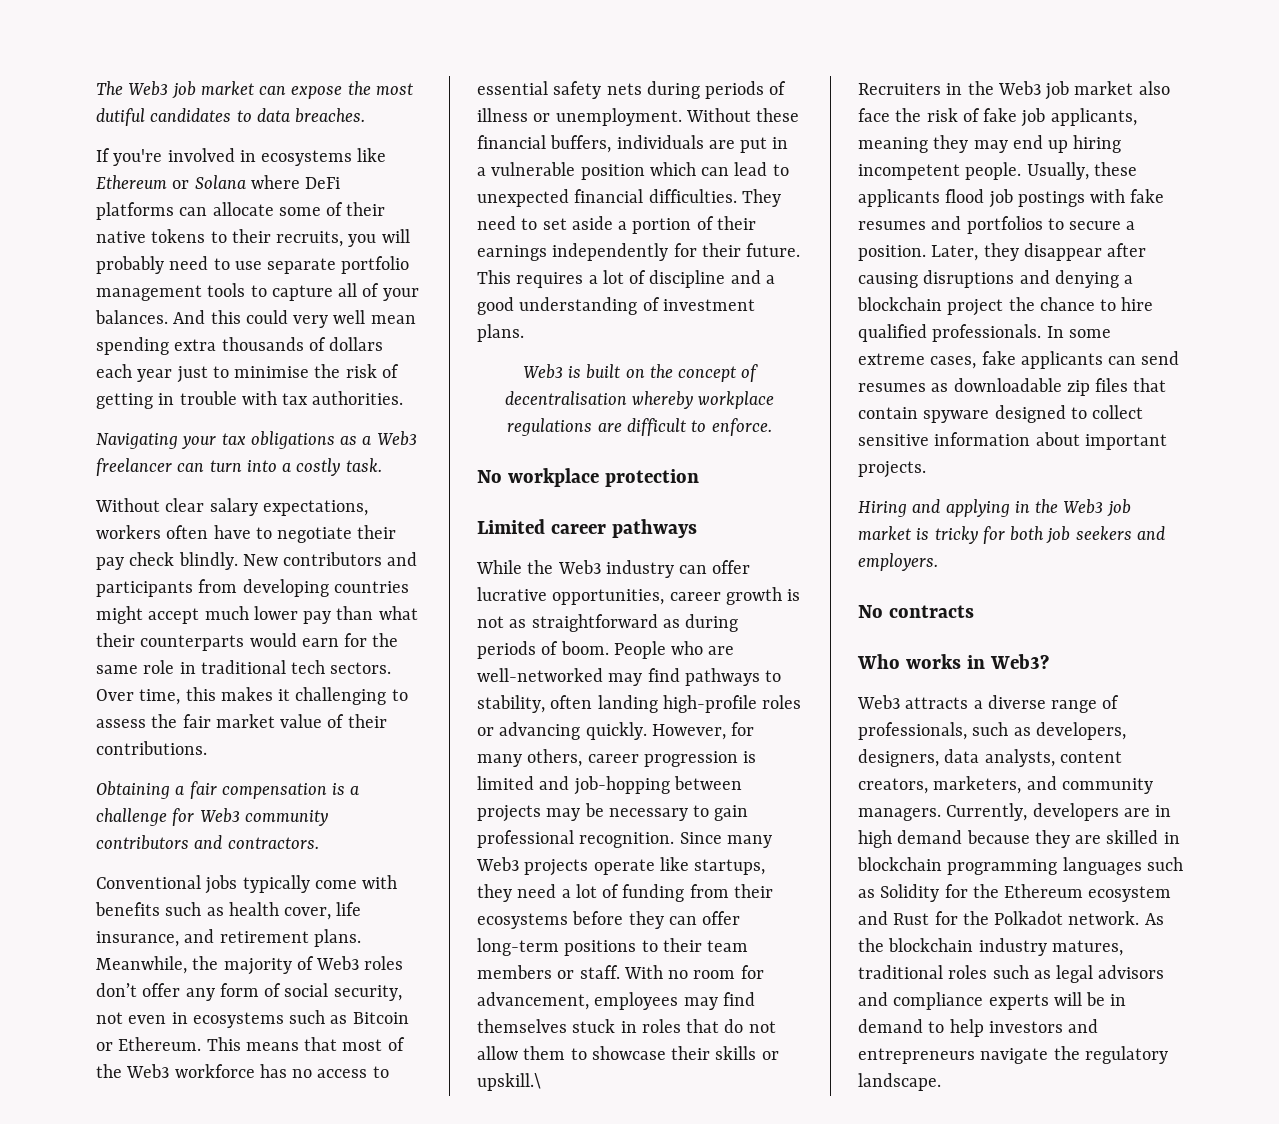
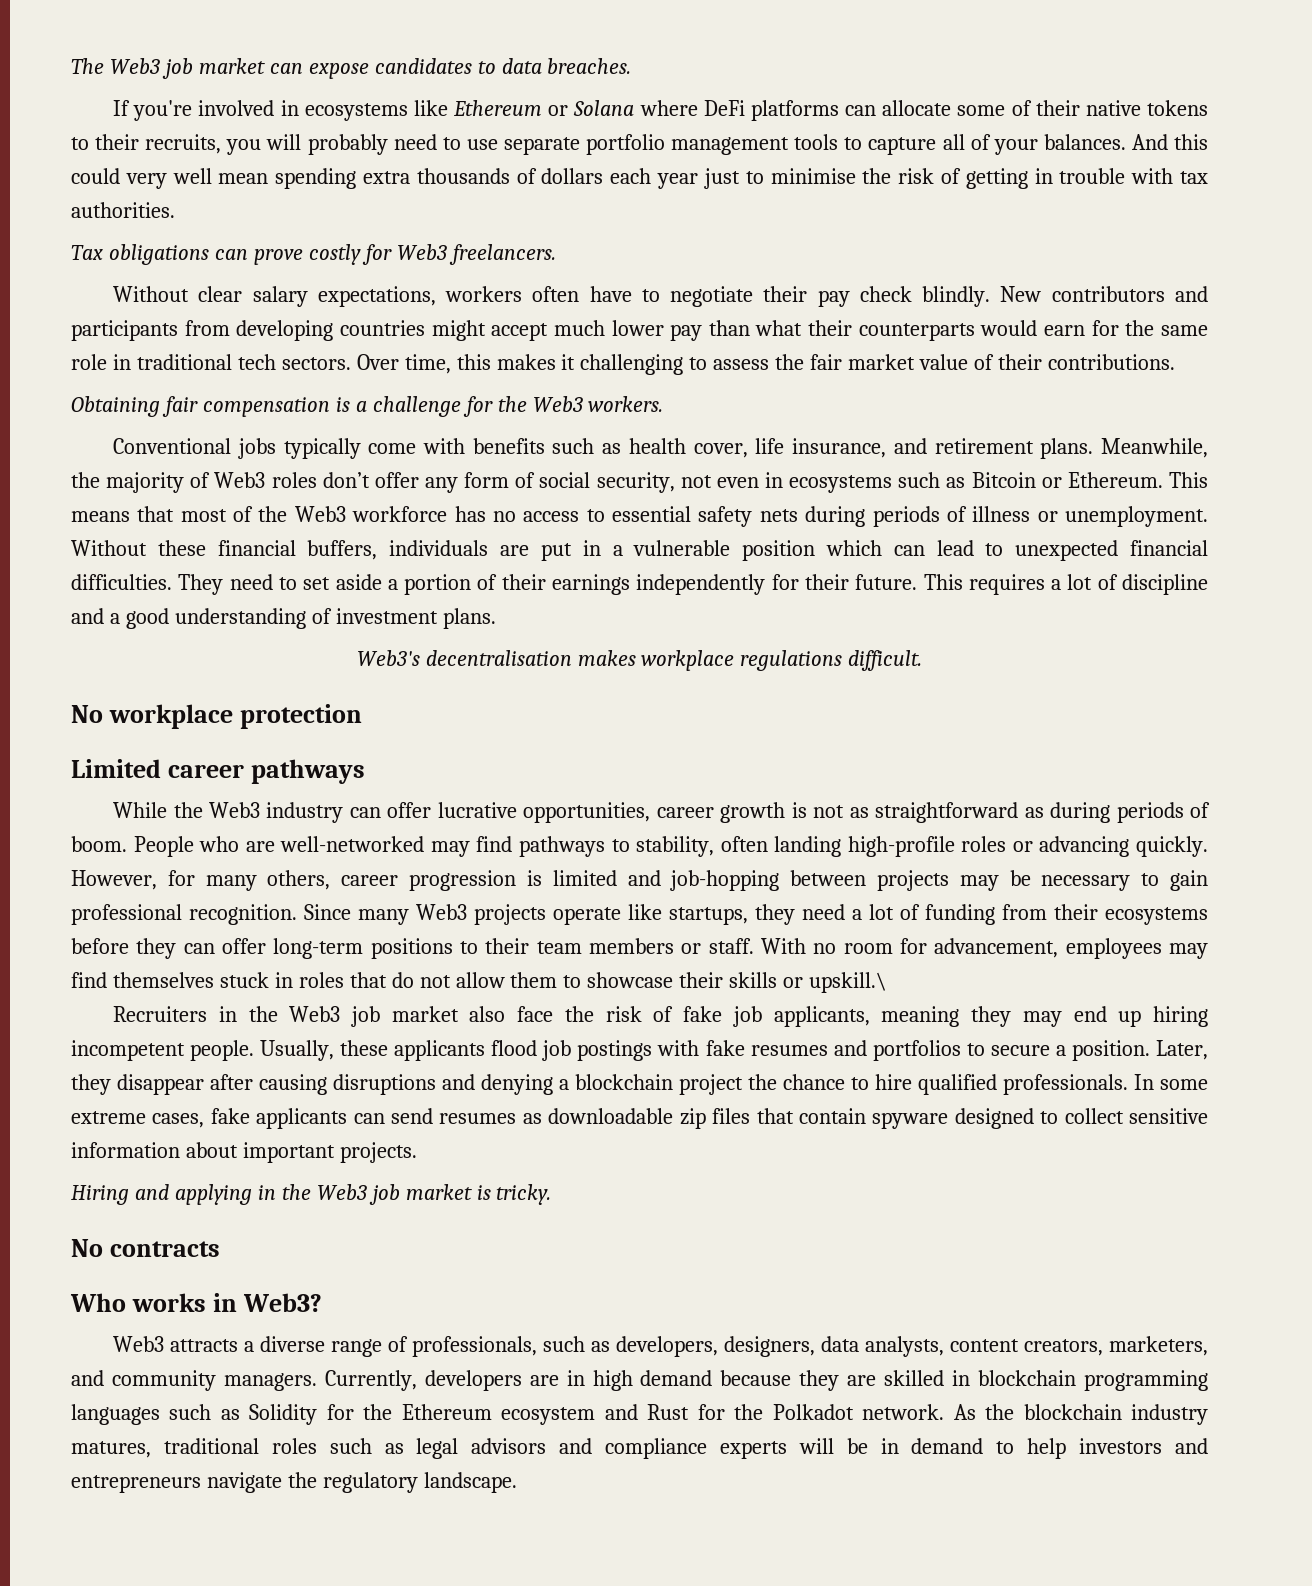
[347,81,413,95] [96,108,145,126] the most dutiful -> (369, 71) none
[96,431,417,449] [96,458,382,476] Navigating your tax obligations as a Web3 freelancer can turn into a costly task. -> [71,244,556,265] Tax obligations can prove costly for Web3 freelancers.
[175,785,185,795] a -> (160, 406) none
[199,808,328,826] [96,835,319,850] Web3 community contributors and contractors. -> [497,396,664,412] the Web3 workers.
[522,364,759,382] [504,391,775,409] [507,418,772,436] Web3 is built on the concept of decentralisation whereby workplace regulations are difficult to enforce. -> [356,650,923,671] Web3's decentralisation makes workplace regulations difficult.
[934,526,1165,544] [858,553,938,571] tricky for both job seekers and employers. -> [496,1184,552,1205] tricky.

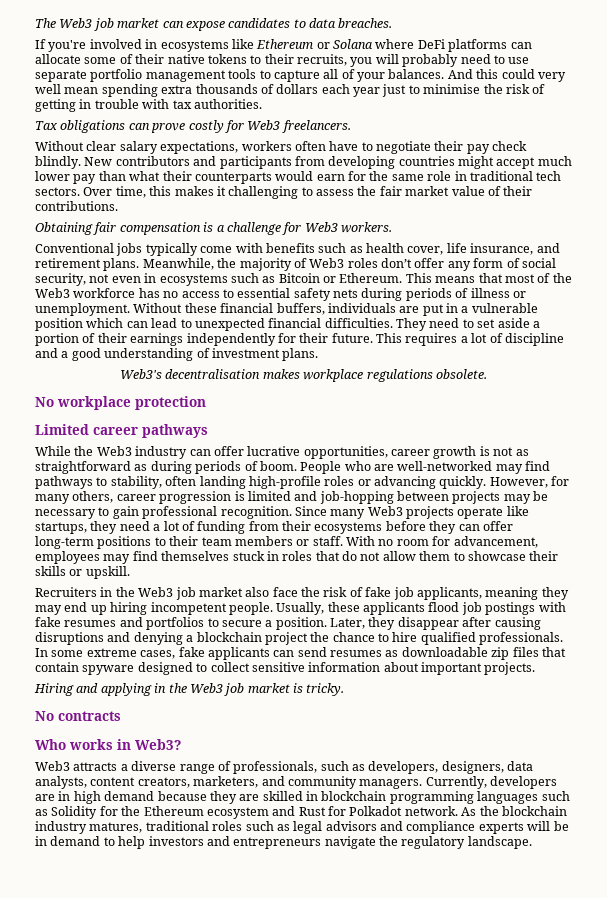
[497,396,527,412] the -> (302, 228) none
[848,650,923,671] difficult. -> [435,369,487,379] obsolete.
[809,972,888,993] upskill.\ -> [85,566,130,579] upskill.
[734,1404,764,1420] the -> (346, 811) none

